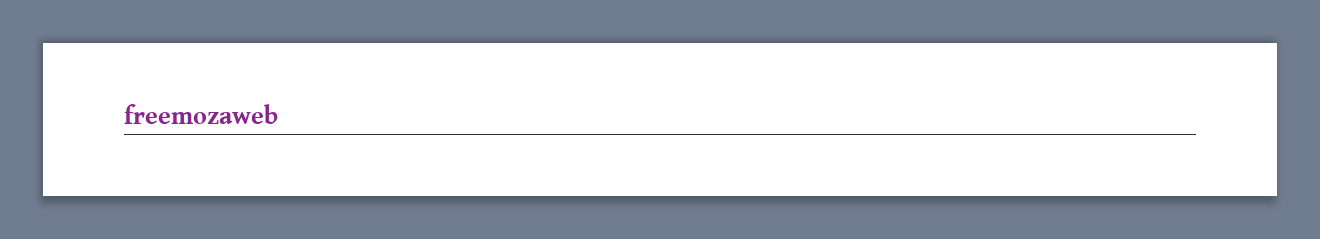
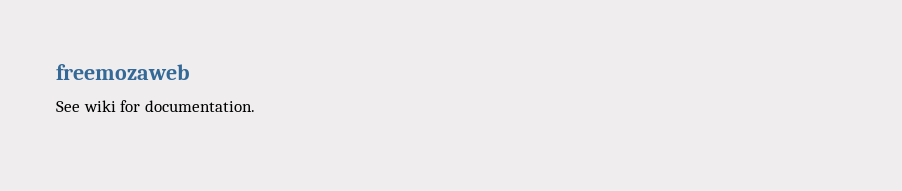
(278, 114) none -> [56,100,255,112] // See wiki for documentation.

